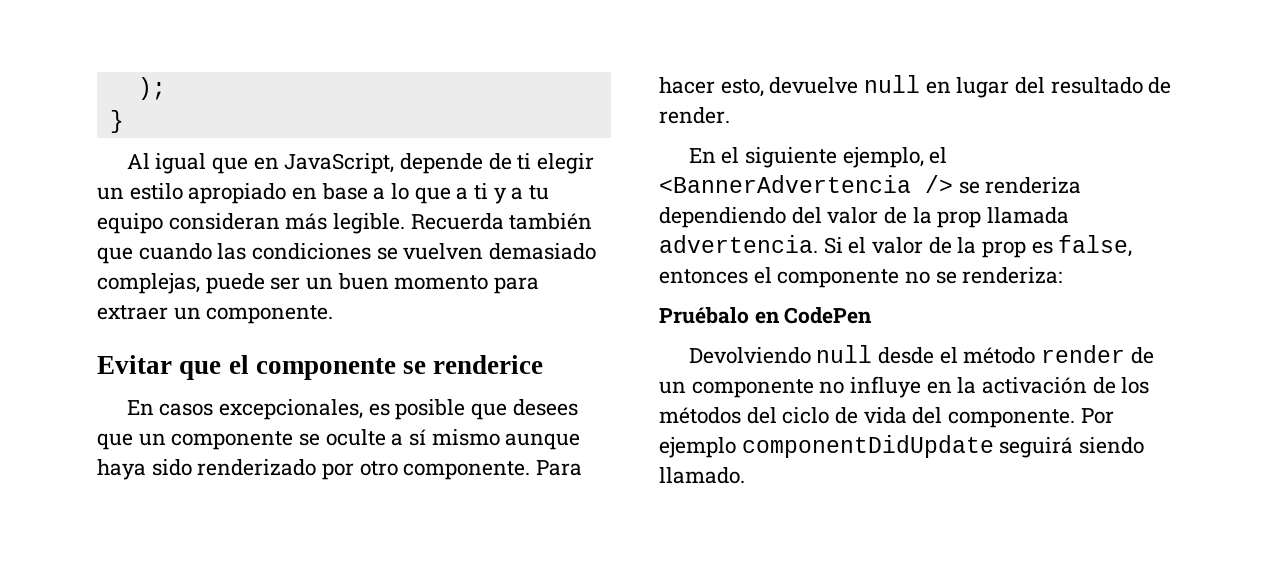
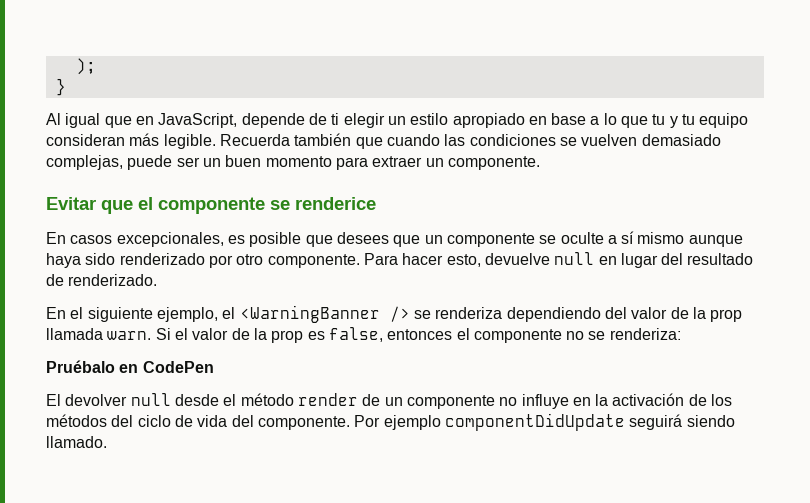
[456,183,524,204] a ti y a -> [652,114,678,128] tu y
[659,107,730,124] render. -> [68,274,158,286] renderizado.
[659,175,911,193] <BannerAdvertencia -> [239,305,380,323] <WarningBanner
[659,235,818,253] advertencia. -> [107,331,152,340] warn.
[688,347,811,364] Devolviendo -> [46,394,128,406] El devolver

